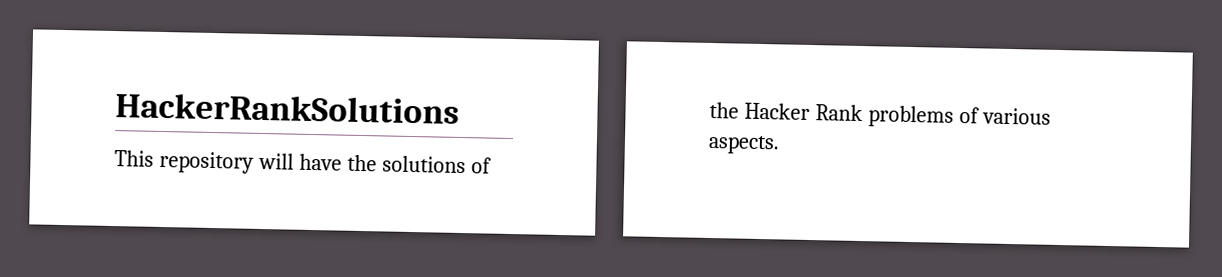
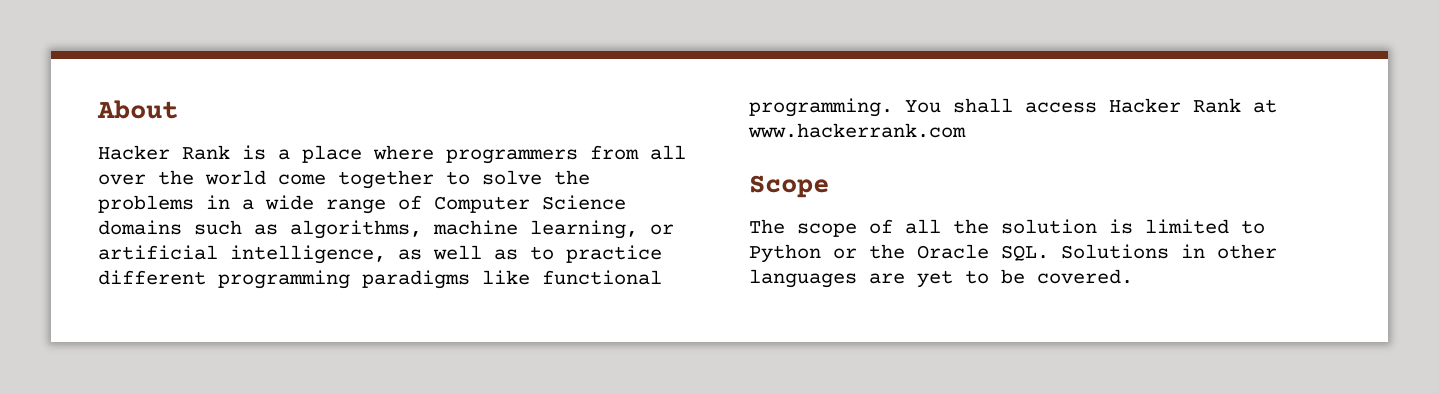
[115,92,460,124] [114,150,492,174] [709,101,1051,128] [708,134,780,155] HackerRankSolutions // This repository will have the solutions of the Hacker Rank problems of various aspects. -> [97,100,178,119] [98,145,686,164] [98,170,590,189] [98,195,626,214] [98,220,674,239] [98,245,662,264] [98,270,662,289] [749,98,1277,117] [748,123,966,138] [749,175,829,198] [749,219,1265,237] [749,244,1277,263] [749,269,1133,288] About // Hacker Rank is a place where programmers from all over the world come together to solve the problems in a wide range of Computer Science domains such as algorithms, machine learning, or artificial intelligence, as well as to practice different programming paradigms like functional programming. You shall access Hacker Rank at www.hackerrank.com // Scope // The scope of all the solution is limited to Python or the Oracle SQL. Solutions in other languages are yet to be covered.

